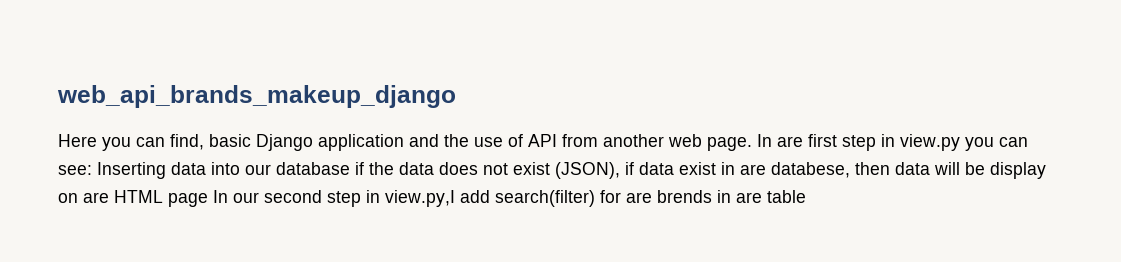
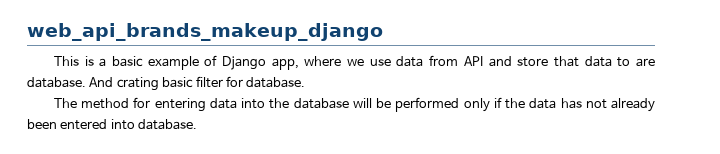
[58,134,1028,151] [58,162,1046,179] [58,190,806,207] Here you can find, basic Django application and the use of API from another web page. In are first step in view.py you can see: Inserting data into our database if the data does not exist (JSON), if data exist in are databese, then data will be display on are HTML page In our second step in view.py,I add search(filter) for are brends in are table -> [53,55,656,70] [27,76,306,91] [53,97,656,112] [27,119,198,130] This is a basic example of Django app, where we use data from API and store that data to are database. And crating basic filter for database. // The method for entering data into the database will be performed only if the data has not already been entered into database.

